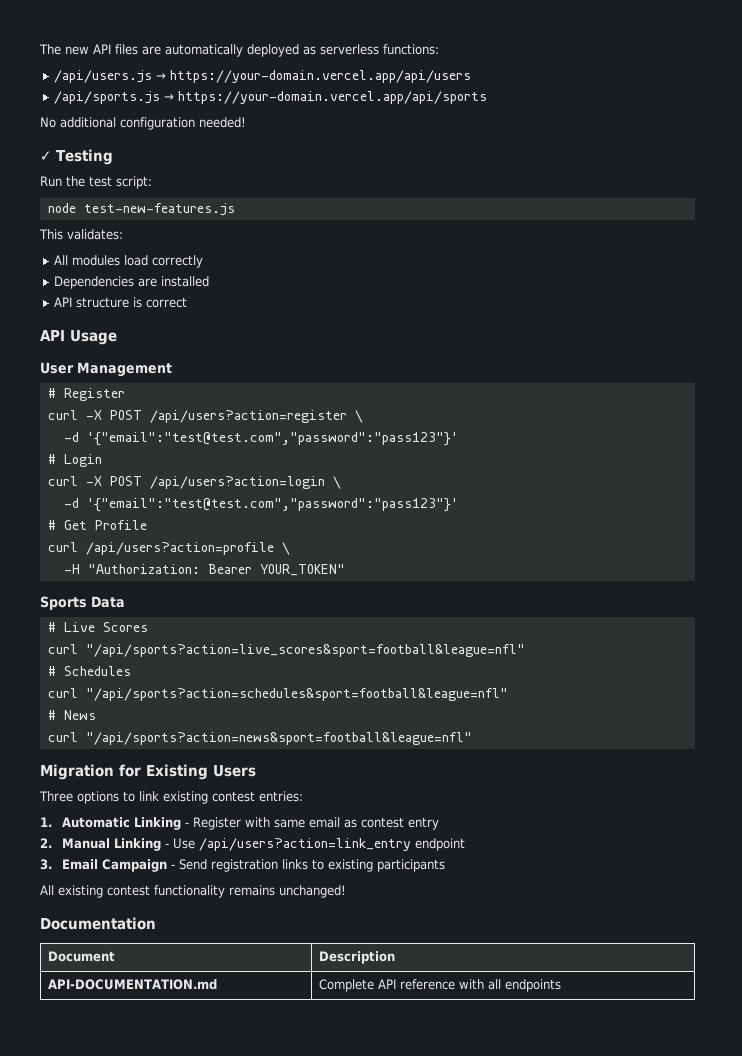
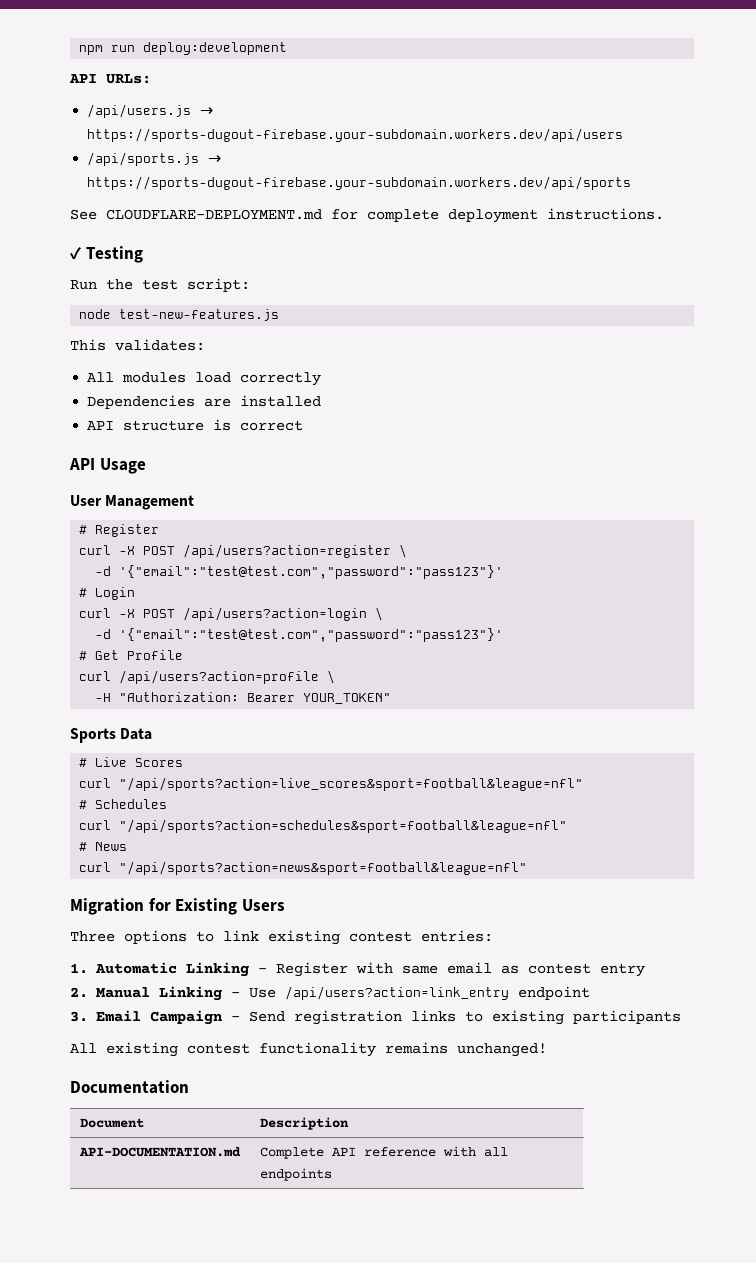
[39,44,439,57] The new API files are automatically deployed as serverless functions: -> [79,42,288,55] [69,74,151,84] npm run deploy:development // API URLs:
[170,70,472,83] https://your-domain.vercel.app/api/users -> [87,128,624,142] https://sports-dugout-firebase.your-subdomain.workers.dev/api/users
[178,91,488,104] [40,117,246,130] https://your-domain.vercel.app/api/sports // No additional configuration needed! -> [87,176,632,190] [70,208,664,223] https://sports-dugout-firebase.your-subdomain.workers.dev/api/sports // See CLOUDFLARE-DEPLOYMENT.md for complete deployment instructions.

